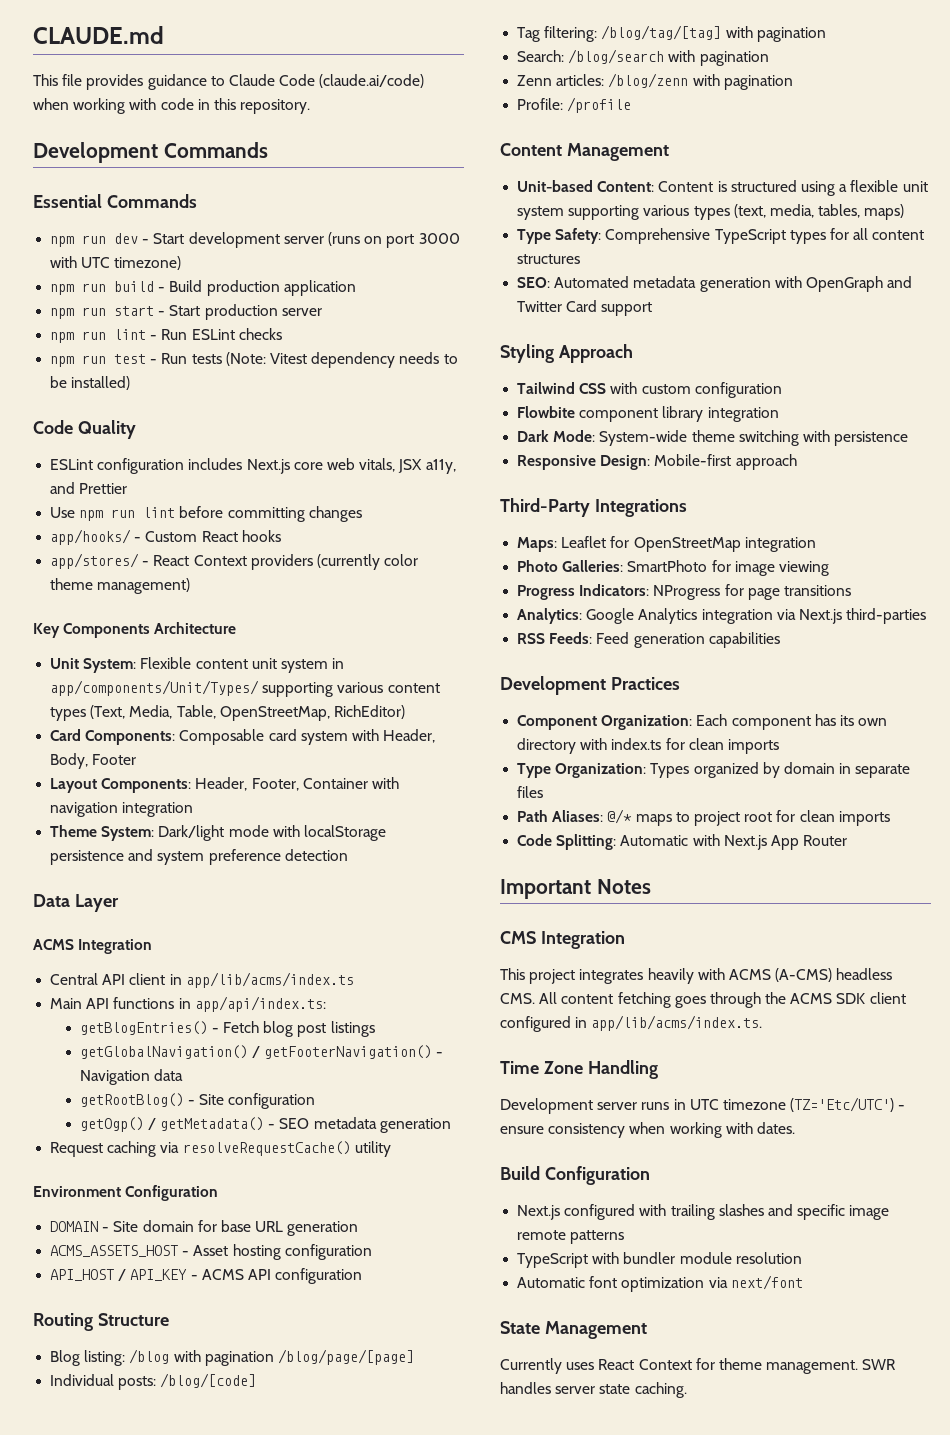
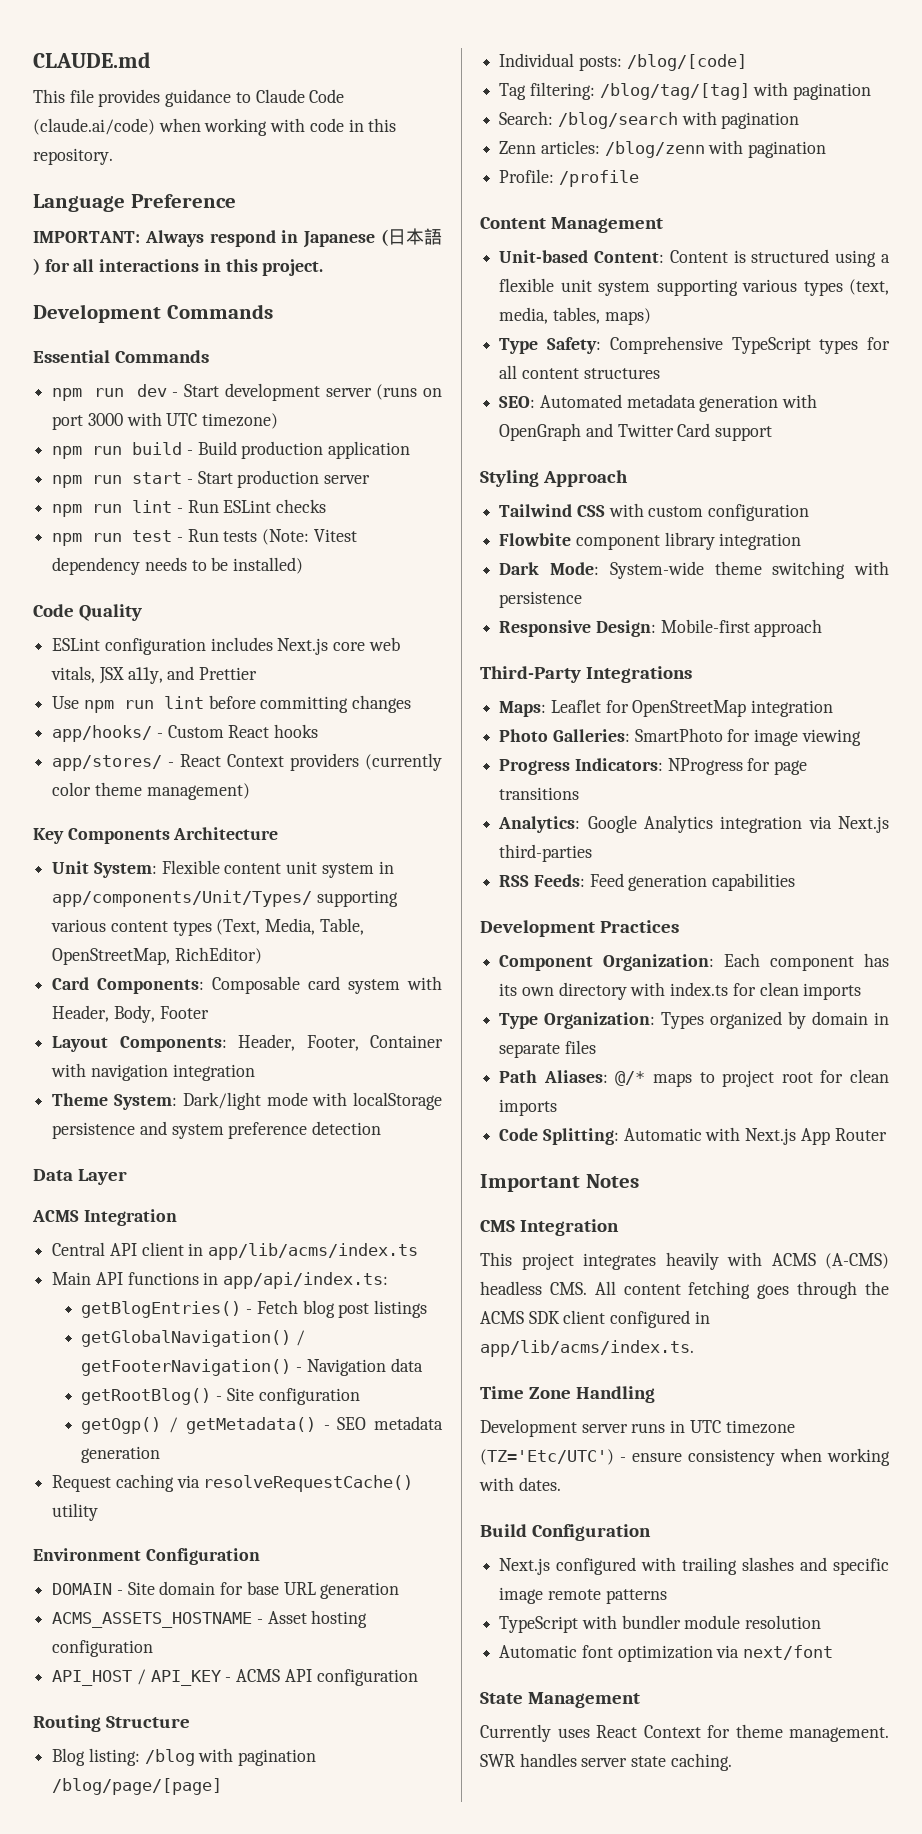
(311, 106) none -> [33,194,236,212] [33,228,443,248] [33,258,324,276] // Language Preference // IMPORTANT: Always respond in Japanese (日本語) for all interactions in this project.
[50,1245,179,1257] ACMS_ASSETS_HOST -> [52,1612,253,1628] ACMS_ASSETS_HOSTNAME

